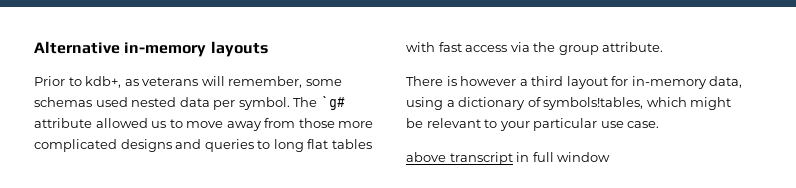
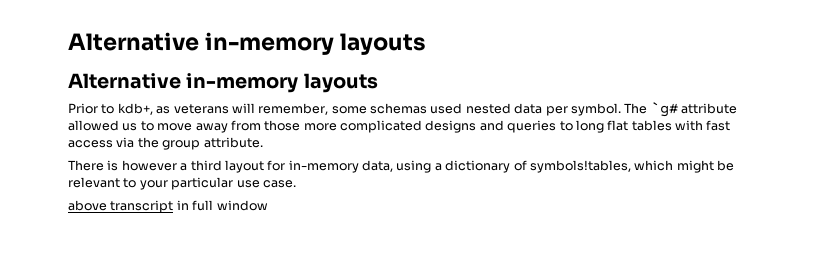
[34,41,268,57] Alternative in-memory layouts -> [68,32,427,55] [68,73,378,93] Alternative in-memory layouts // Alternative in-memory layouts

